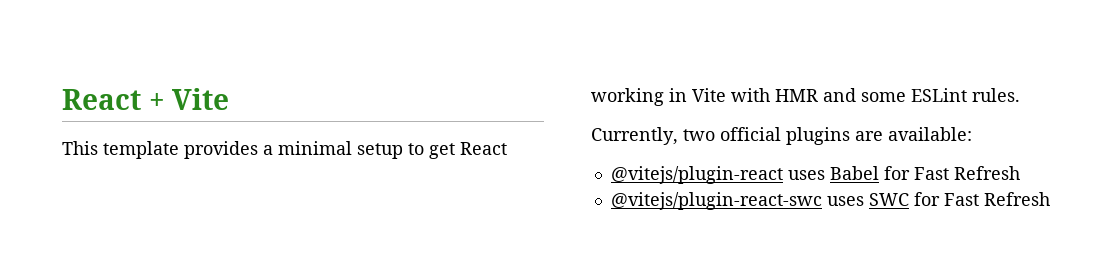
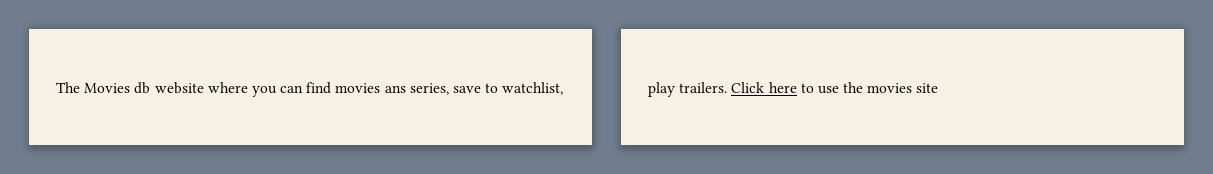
[62,88,230,110] [62,141,507,159] [591,88,1020,106] [591,127,972,145] [610,166,1020,184] [610,192,1050,210] React + Vite // This template provides a minimal setup to get React working in Vite with HMR and some ESLint rules. // Currently, two official plugins are available: // @vitejs/plugin-react uses Babel for Fast Refresh // @vitejs/plugin-react-swc uses SWC for Fast Refresh -> [56,82,939,97] The Movies db website where you can find movies ans series, save to watchlist, play trailers. Click here to use the movies site

